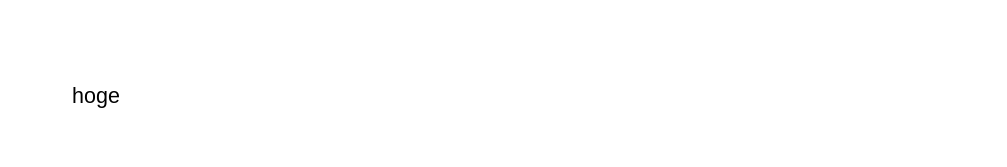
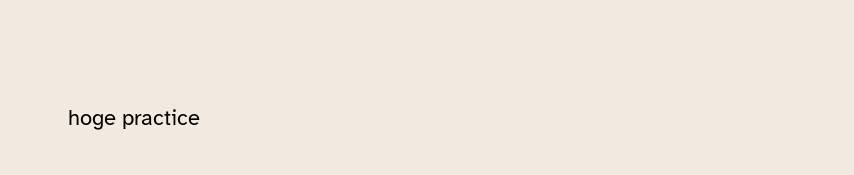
(120, 97) none -> [122,109,200,129] practice

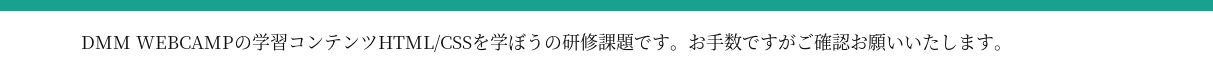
[68,109,200,130] hoge practice -> [81,33,1012,52] DMM WEBCAMPの学習コンテンツHTML/CSSを学ぼうの研修課題です。お手数ですがご確認お願いいたします。

